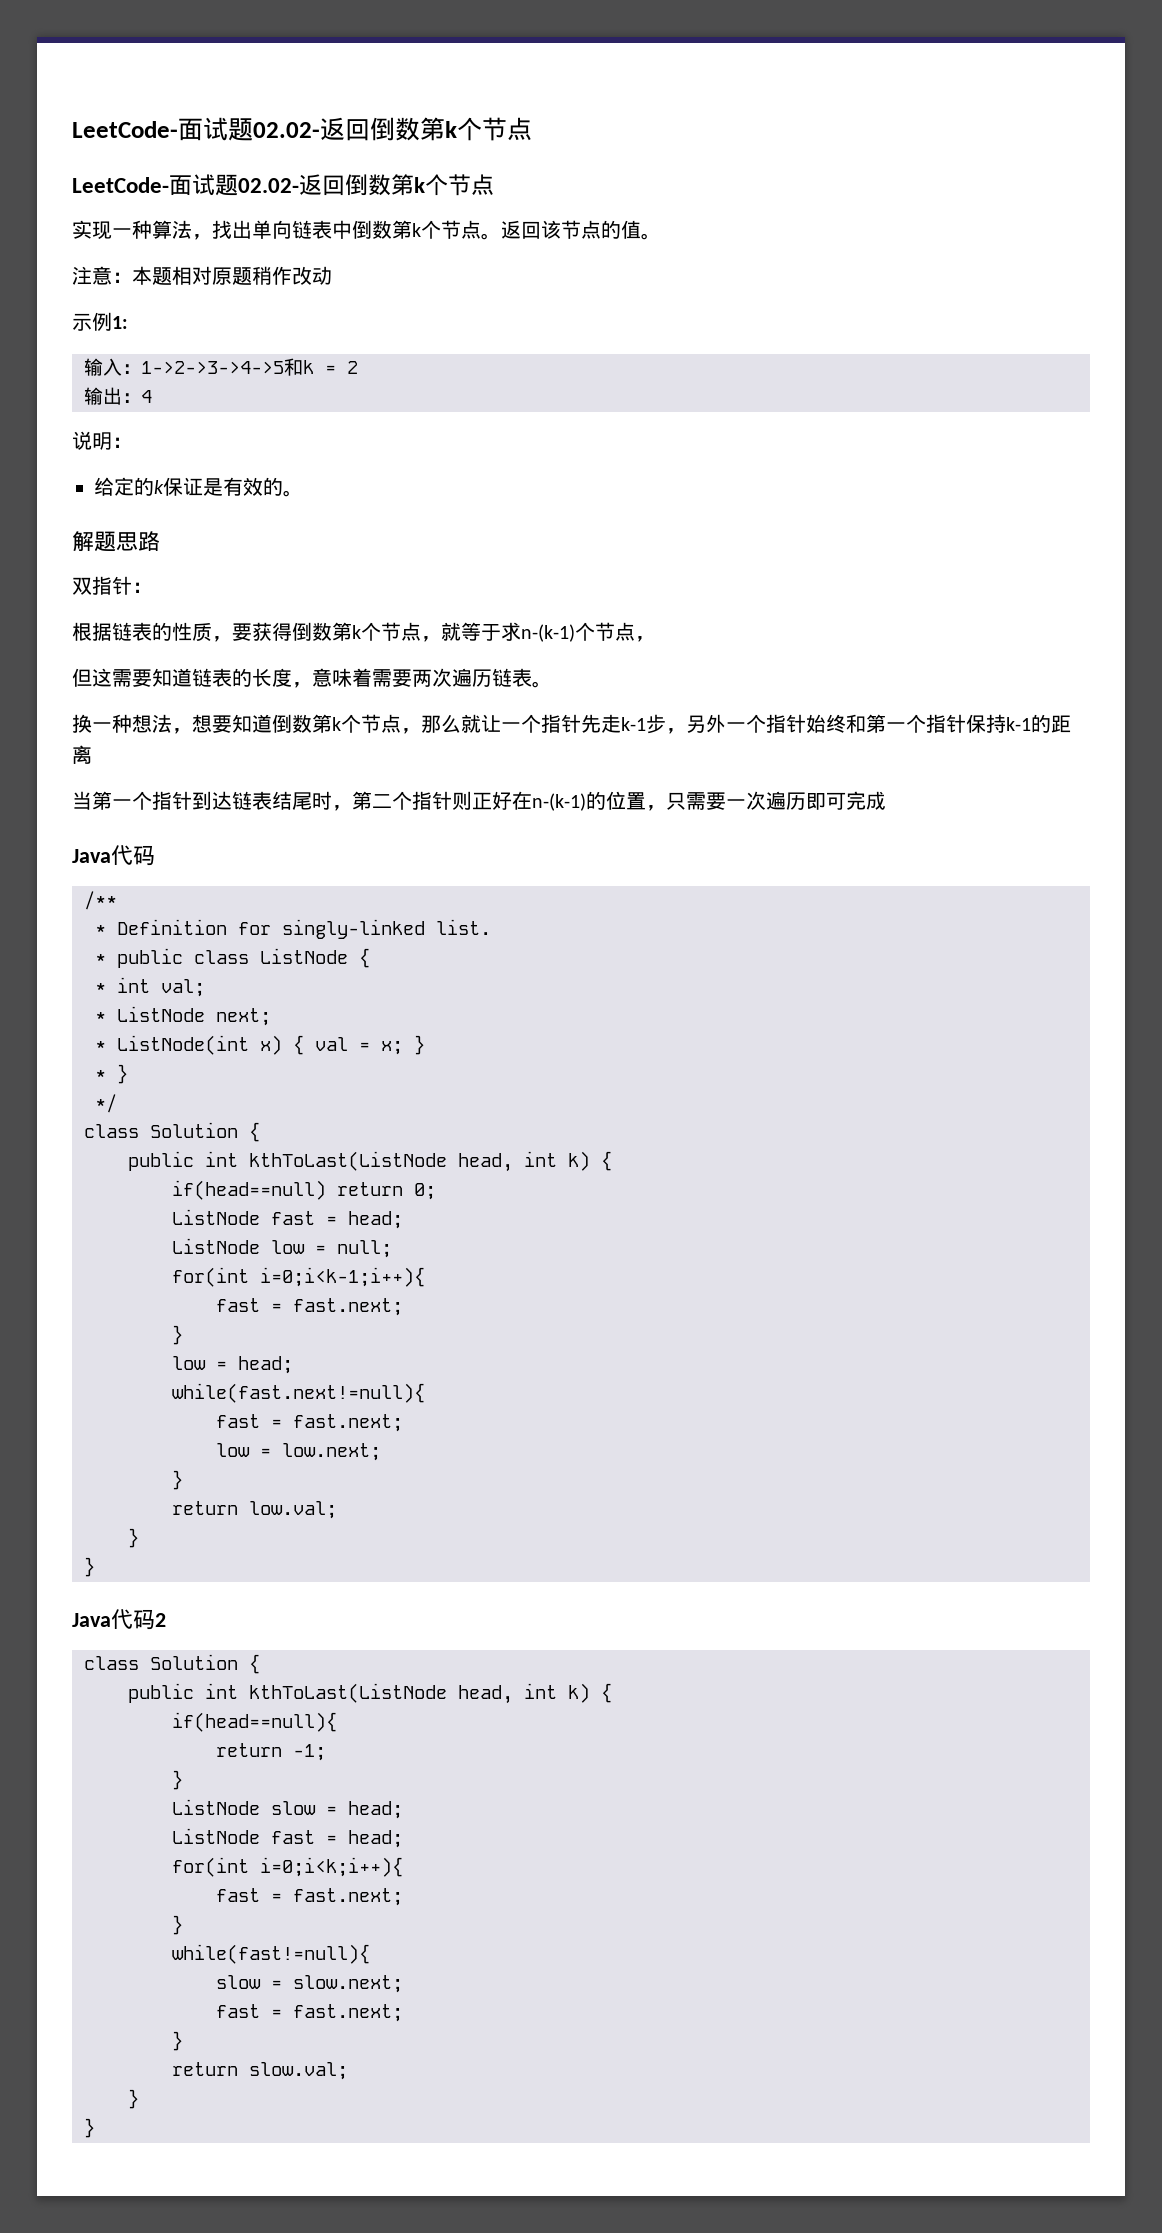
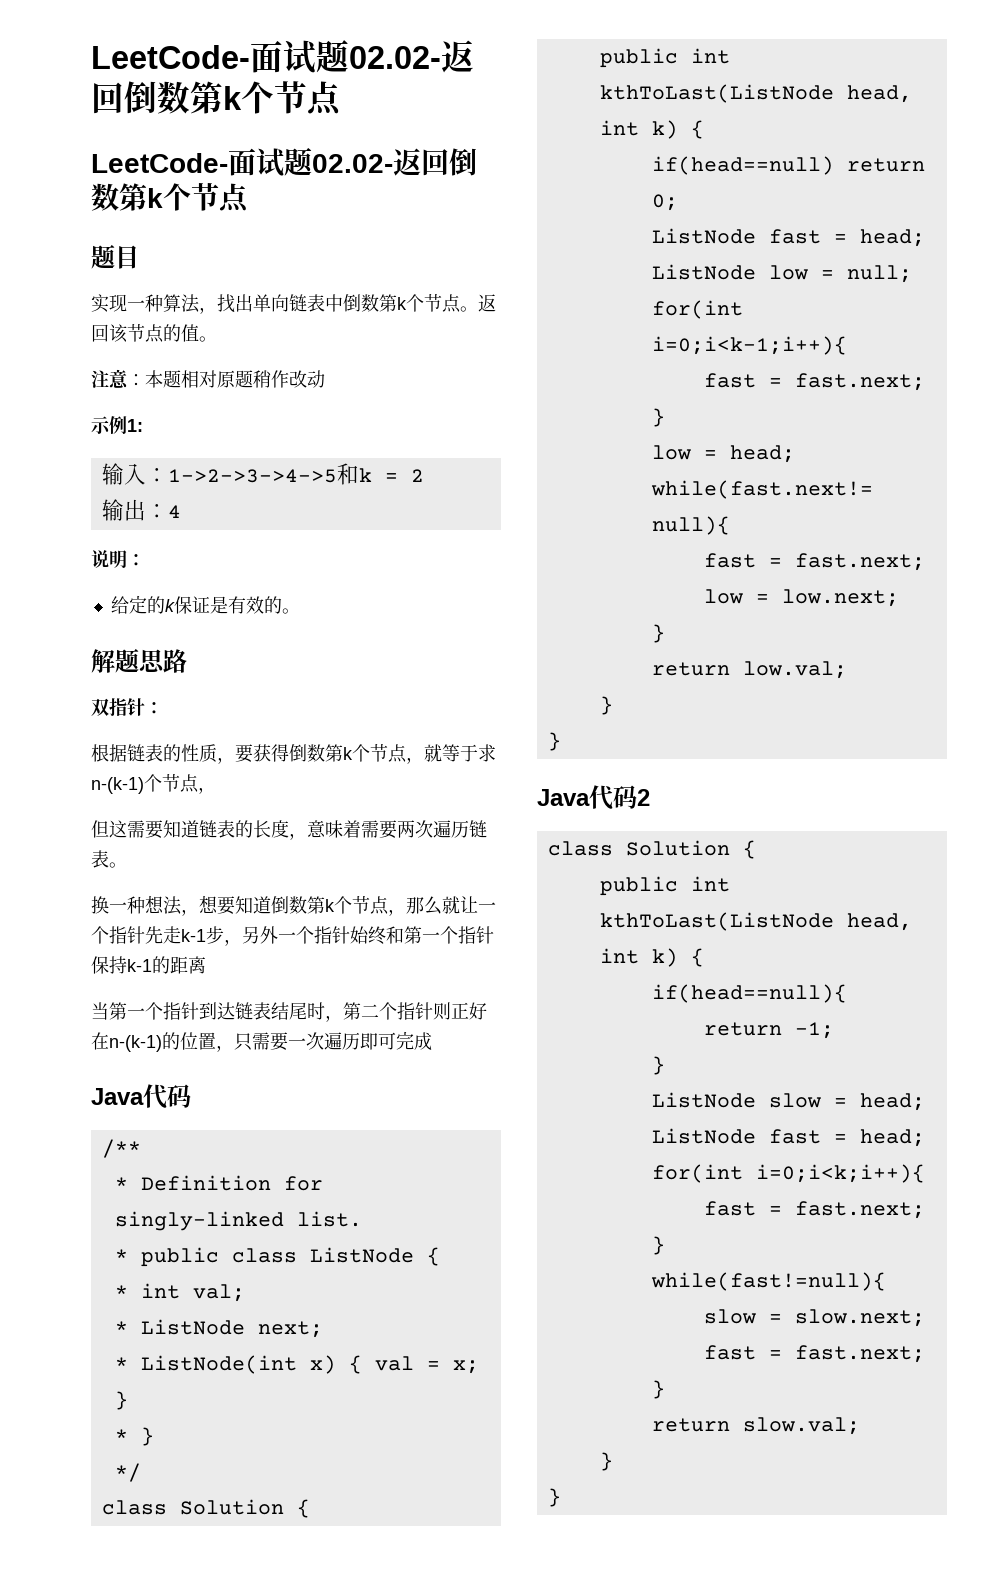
(494, 184) none -> [91,244,139,269] // 题目

